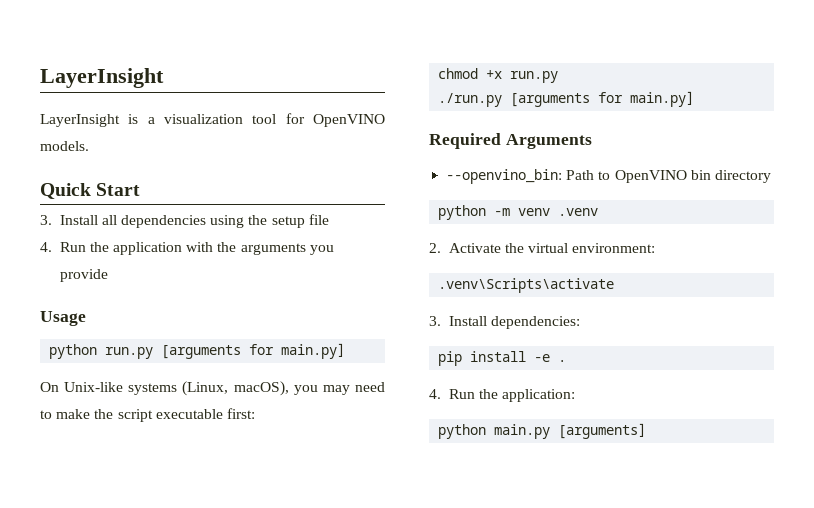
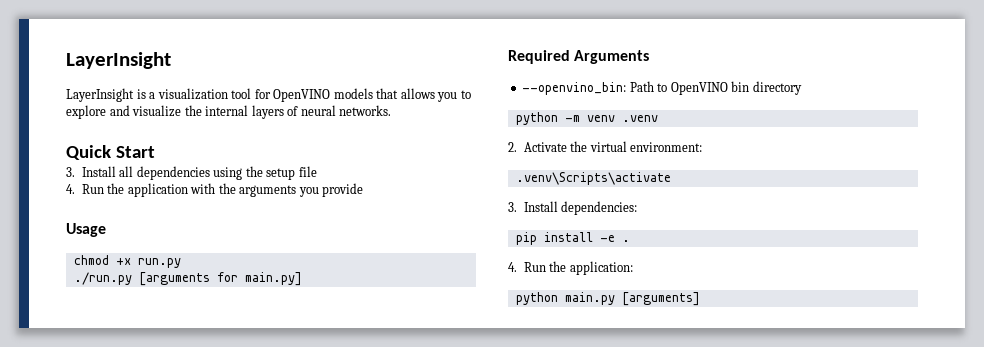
[40,141,89,151] models. -> [333,88,471,102] [66,105,392,119] models that allows you to explore and visualize the internal layers of neural networks.
[49,343,346,359] [40,381,385,396] [40,408,255,422] // python run.py [arguments for main.py] // On Unix-like systems (Linux, macOS), you may need to make the script executable first: -> (106, 230) none

